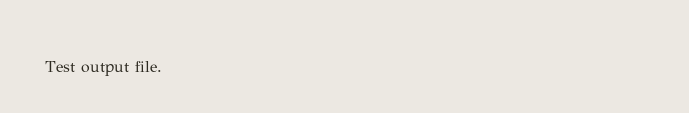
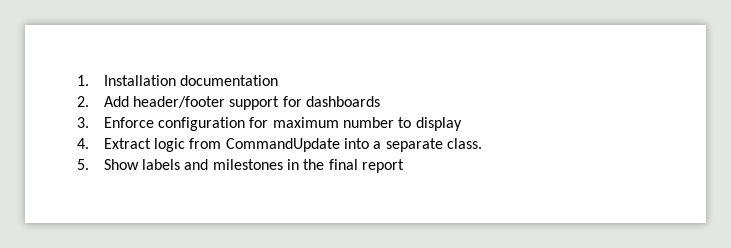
[45,61,162,76] Test output file. -> [77,75,279,86] [77,96,381,110] [77,117,462,131] [77,138,482,152] [77,159,404,173] 1. Installation documentation // 2. Add header/footer support for dashboards // 3. Enforce configuration for maximum number to display // 4. Extract logic from CommandUpdate into a separate class. // 5. Show labels and milestones in the final report

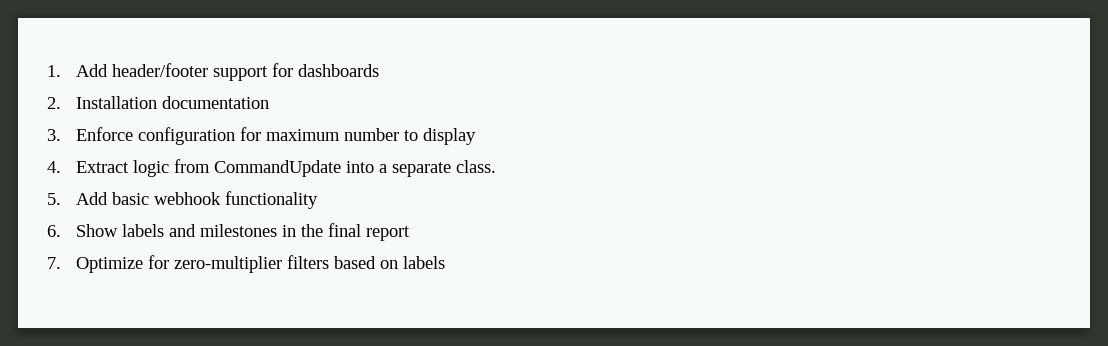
[103,75,279,86] [77,96,89,107] Installation documentation // 2. -> (61, 71) none
(381, 101) none -> [47,96,269,109] // 2. Installation documentation
(89, 164) none -> [75,191,318,209] [47,225,61,237] Add basic webhook functionality // 6.
(404, 166) none -> [47,255,445,273] // 7. Optimize for zero-multiplier filters based on labels

